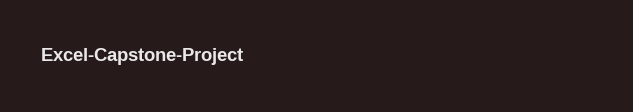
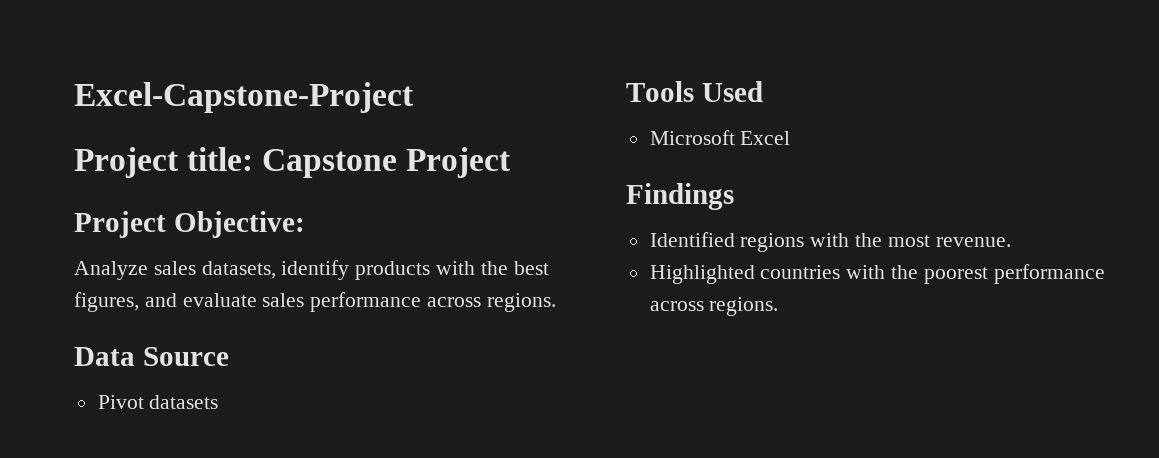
(243, 56) none -> [74,147,512,178] [74,211,305,238] [74,260,549,280] [74,292,556,312] [74,347,229,366] [97,395,219,409] [626,81,763,102] [649,130,791,145] [626,183,734,210] [649,232,1011,252] [649,264,1105,284] [649,297,779,316] // Project title: Capstone Project // Project Objective: // Analyze sales datasets, identify products with the best figures, and evaluate sales performance across regions. // Data Source // Pivot datasets // Tools Used // Microsoft Excel // Findings // Identified regions with the most revenue. // Highlighted countries with the poorest performance across regions.

